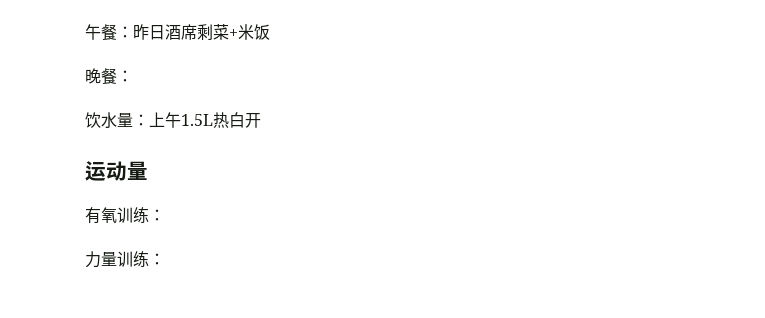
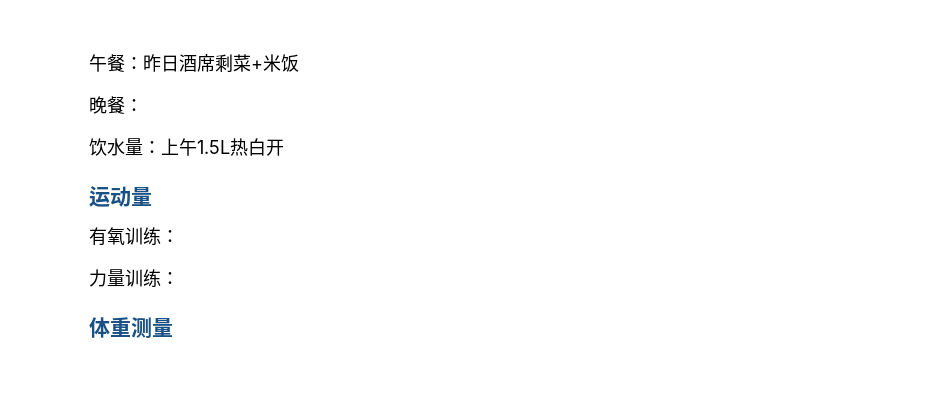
(165, 259) none -> [89,317,173,338] // 体重测量

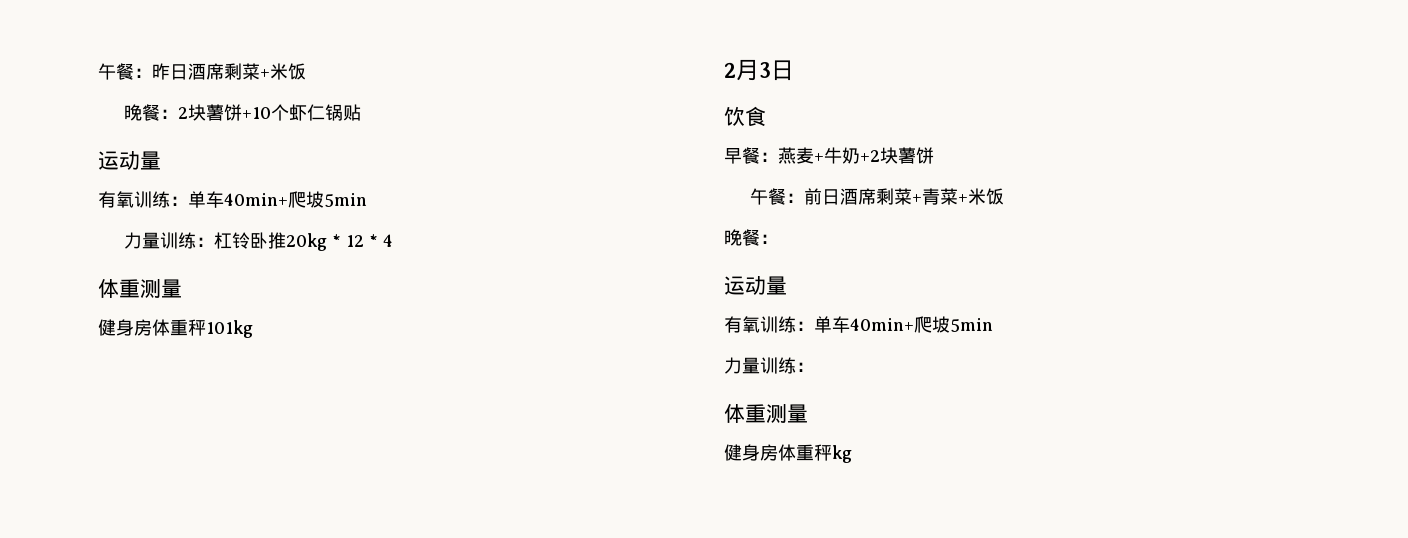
[89,138,284,156] [89,186,152,207] [89,227,179,246] // 饮水量：上午1.5L热白开 // 运动量 // 有氧训练： -> [177,104,361,121] [98,151,161,170] [98,191,367,208] [123,232,393,251] [98,279,182,298] [98,319,253,338] [724,59,794,81] [724,106,766,127] [724,147,934,164] [749,188,1004,205] [724,229,778,246] [724,276,787,295] [724,316,993,333] 2块薯饼+10个虾仁锅贴 // 运动量 // 有氧训练：单车40min+爬坡5min // 力量训练：杠铃卧推20kg * 12 * 4 // 体重测量 // 健身房体重秤101kg // 2月3日 // 饮食 // 早餐：燕麦+牛奶+2块薯饼 // 午餐：前日酒席剩菜+青菜+米饭 // 晚餐： // 运动量 // 有氧训练：单车40min+爬坡5min
(173, 327) none -> [724,444,852,463] // 健身房体重秤kg

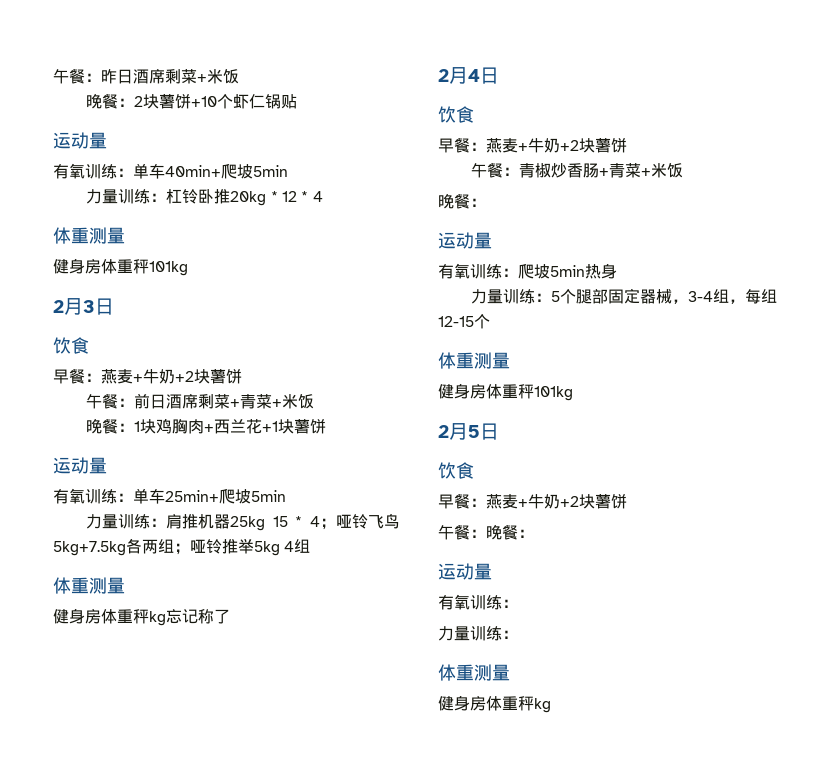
[724,276,787,295] [724,316,993,333] // 运动量 // 有氧训练：单车40min+爬坡5min -> [134,418,327,434] [53,457,107,474] [53,488,286,504] [86,513,400,531] [53,538,311,556] [53,577,125,594] [53,608,230,626] [438,67,499,84] [438,106,474,123] [438,138,627,153] [471,163,684,178] [438,193,486,209] [438,232,492,249] [438,263,617,279] [471,288,778,304] [438,314,490,329] [438,352,510,369] [438,383,573,401] [438,423,499,440] [438,462,474,479] [438,494,627,509] [438,524,534,540] [438,563,492,580] [438,594,518,610] 1块鸡胸肉+西兰花+1块薯饼 // 运动量 // 有氧训练：单车25min+爬坡5min // 力量训练：肩推机器25kg 15 * 4；哑铃飞鸟5kg+7.5kg各两组；哑铃推举5kg 4组 // 体重测量 // 健身房体重秤kg忘记称了 // 2月4日 // 饮食 // 早餐：燕麦+牛奶+2块薯饼 // 午餐：青椒炒香肠+青菜+米饭 // 晚餐： // 运动量 // 有氧训练：爬坡5min热身 // 力量训练：5个腿部固定器械，3-4组，每组12-15个 // 体重测量 // 健身房体重秤101kg // 2月5日 // 饮食 // 早餐：燕麦+牛奶+2块薯饼 // 午餐：晚餐： // 运动量 // 有氧训练：

